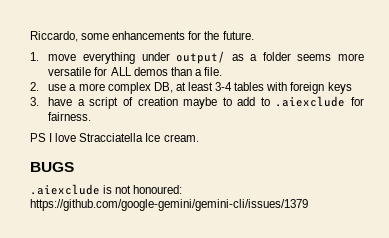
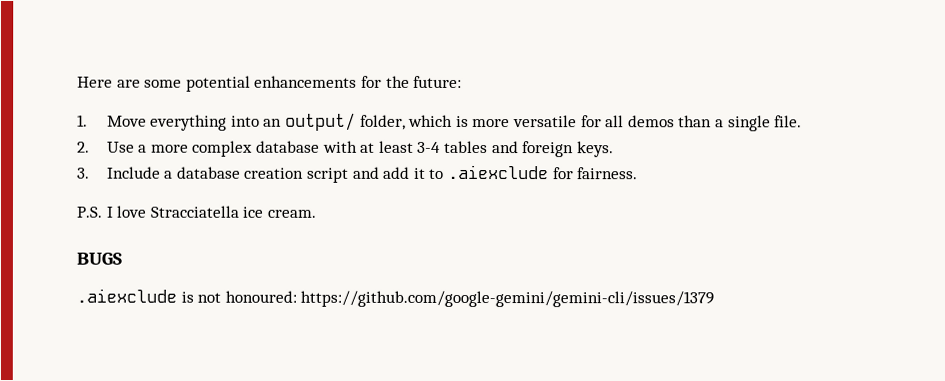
[30,31,110,42] Riccardo, some -> [77,75,251,92] Here are some potential
[222,31,254,40] future. -> [413,75,463,88] future:
[48,51,332,64] move everything under output/ as a folder seems -> [106,112,469,131] Move everything into an output/ folder, which is
[110,67,132,76] ALL -> [605,115,625,128] all
(202, 72) none -> [727,115,771,132] single
[48,84,67,91] use -> [106,141,135,153] Use
[153,82,173,93] DB, -> [256,140,358,153] database with
[266,82,352,94] [30,97,256,109] with foreign keys // 3. have a script of creation maybe to add -> [491,141,614,158] [77,166,426,183] and foreign keys. // 3. Include a database creation script and add it
[30,133,46,142] PS -> [76,206,102,218] P.S.
[145,133,161,142] Ice -> [242,206,264,218] ice

